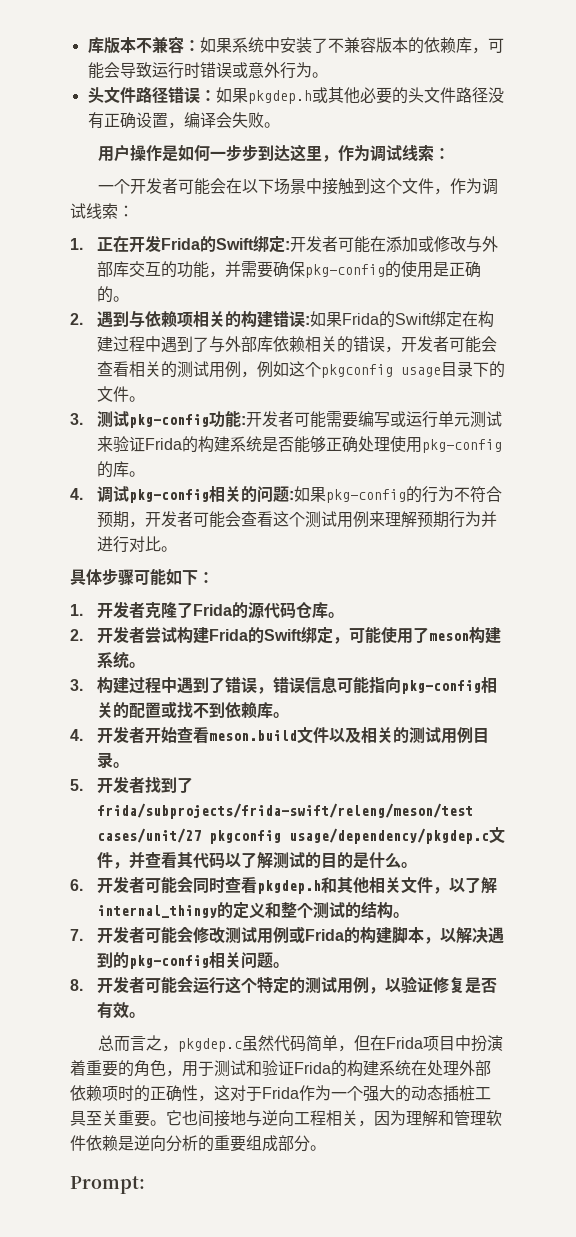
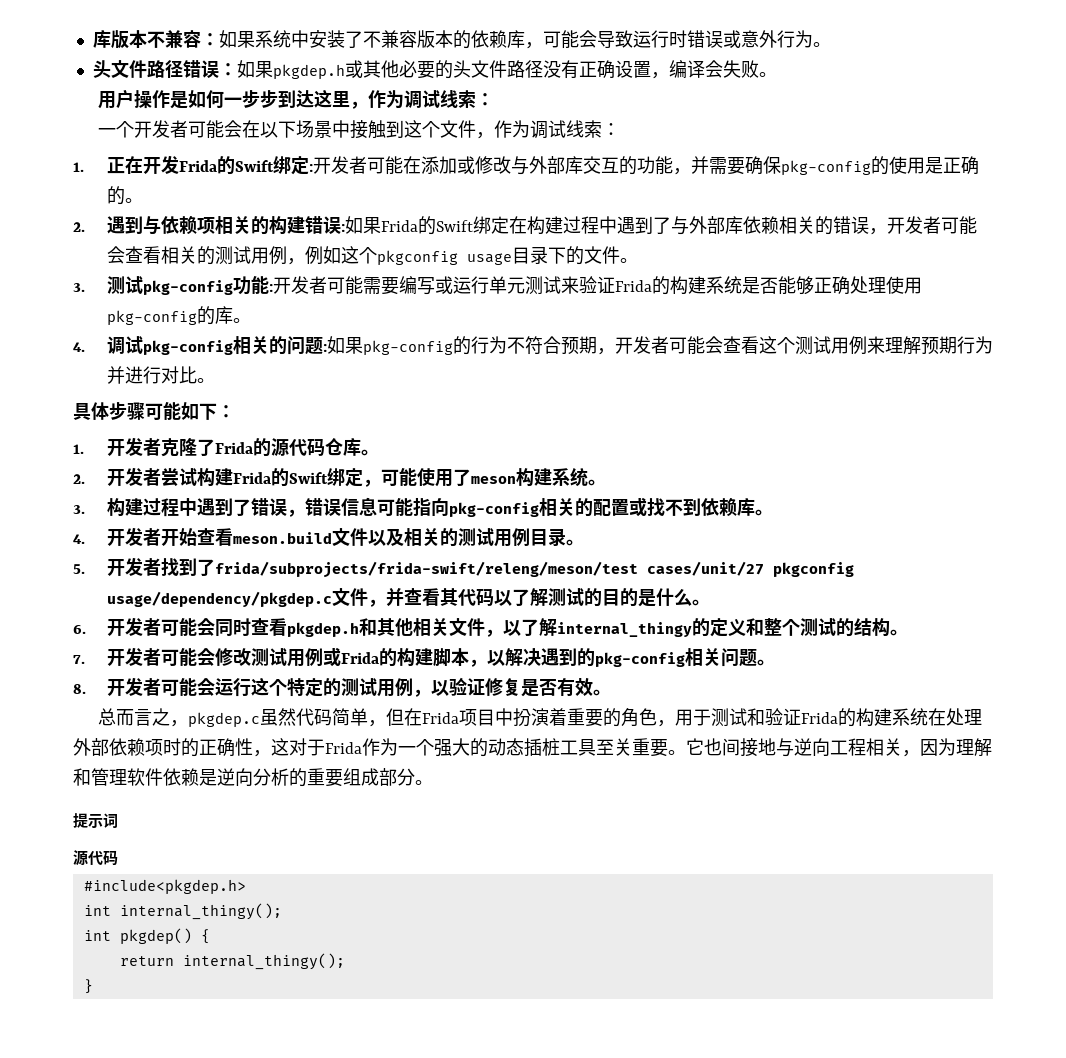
[70,1176,145,1194] Prompt: -> [73,813,118,828] [73,850,118,866] [83,879,246,894] [83,903,282,920] [83,928,210,944] [119,953,345,970] [83,979,93,994] 提示词 // 源代码 // #include<pkgdep.h> // int internal_thingy(); // int pkgdep() { // return internal_thingy(); // }

